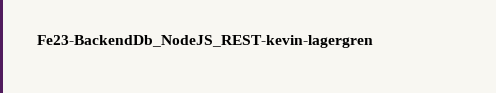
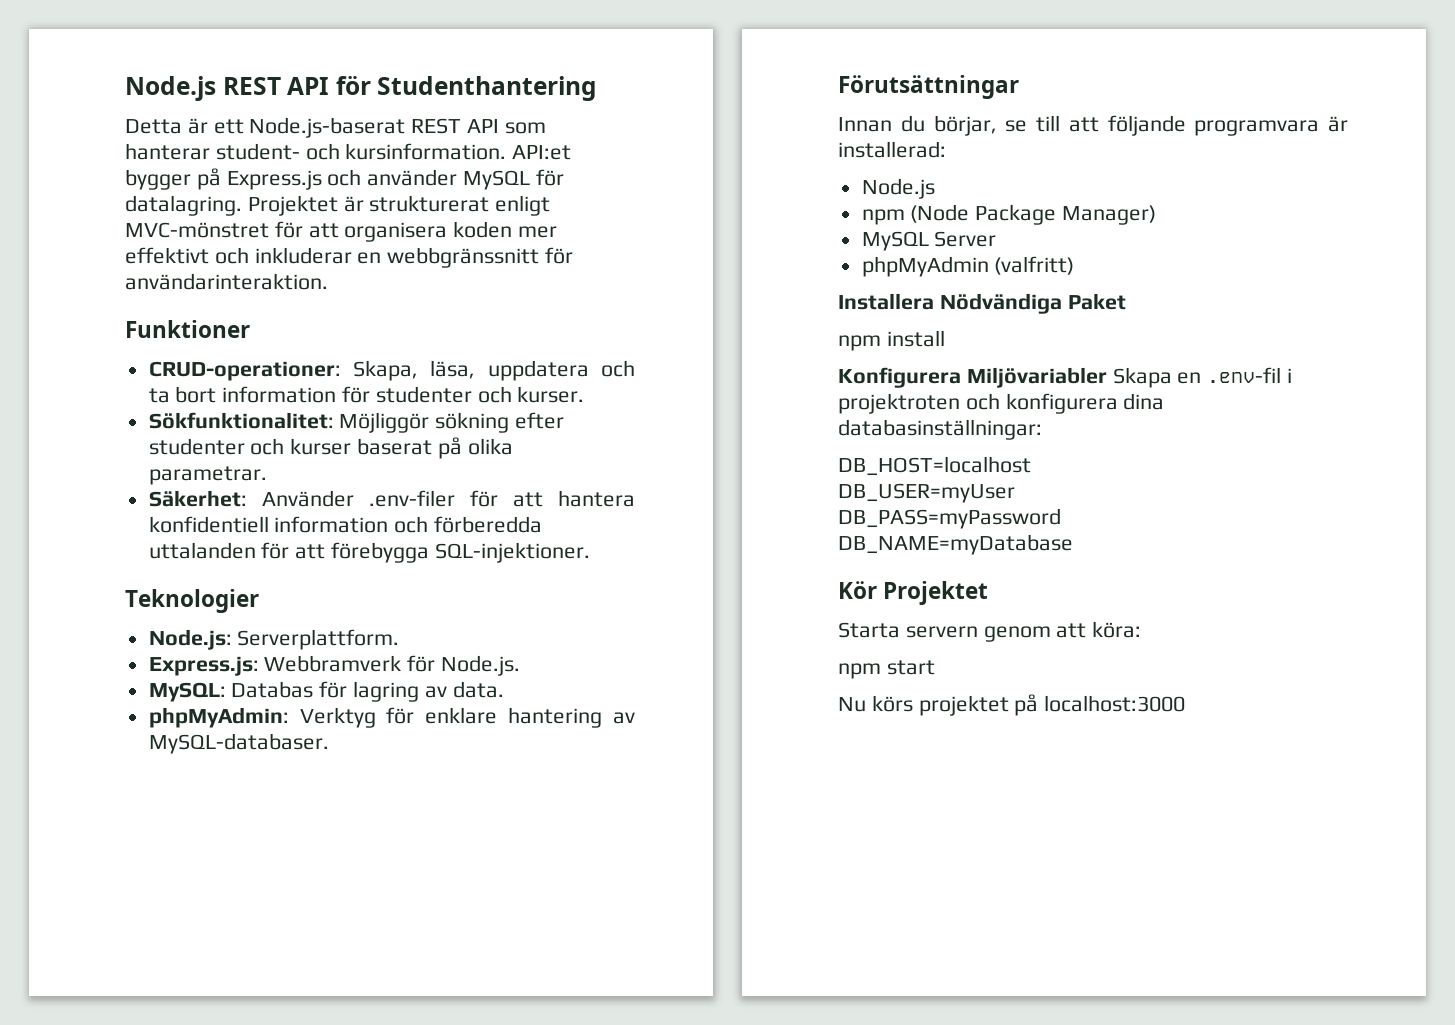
[37,35,373,48] Fe23-BackendDb_NodeJS_REST-kevin-lagergren -> [125,75,598,101] [125,117,546,138] [125,143,572,160] [125,168,564,190] [125,195,551,216] [125,221,558,242] [125,247,574,268] [125,273,328,290] [125,320,250,338] [148,360,635,381] [148,386,585,403] [148,412,565,433] [148,437,513,459] [148,466,267,485] [148,490,635,507] [148,516,543,533] [148,542,590,563] [125,589,259,613] [148,629,400,650] [148,655,521,676] [148,681,504,702] [148,707,635,728] [148,733,329,754] [838,75,1019,99] [838,115,1348,136] [838,141,946,158] [861,178,935,199] [861,204,1157,225] [861,231,997,251] [861,256,1075,277] [838,293,1126,314] [838,330,945,351] [838,367,1293,388] [838,393,1165,414] [838,419,1042,440] [838,456,1031,476] [838,483,1015,503] [838,508,1061,529] [838,534,1073,555] [838,581,989,605] [838,621,1142,642] [838,660,935,679] [838,694,1186,716] Node.js REST API för Studenthantering // Detta är ett Node.js-baserat REST API som hanterar student- och kursinformation. API:et bygger på Express.js och använder MySQL för datalagring. Projektet är strukturerat enligt MVC-mönstret för att organisera koden mer effektivt och inkluderar en webbgränssnitt för användarinteraktion. // Funktioner // CRUD-operationer: Skapa, läsa, uppdatera och ta bort information för studenter och kurser. // Sökfunktionalitet: Möjliggör sökning efter studenter och kurser baserat på olika parametrar. // Säkerhet: Använder .env-filer för att hantera konfidentiell information och förberedda uttalanden för att förebygga SQL-injektioner. // Teknologier // Node.js: Serverplattform. // Express.js: Webbramverk för Node.js. // MySQL: Databas för lagring av data. // phpMyAdmin: Verktyg för enklare hantering av MySQL-databaser. // Förutsättningar // Innan du börjar, se till att följande programvara är installerad: // Node.js // npm (Node Package Manager) // MySQL Server // phpMyAdmin (valfritt) // Installera Nödvändiga Paket // npm install // Konfigurera Miljövariabler Skapa en .env-fil i projektroten och konfigurera dina databasinställningar: // DB_HOST=localhost // DB_USER=myUser // DB_PASS=myPassword // DB_NAME=myDatabase // Kör Projektet // Starta servern genom att köra: // npm start // Nu körs projektet på localhost:3000

